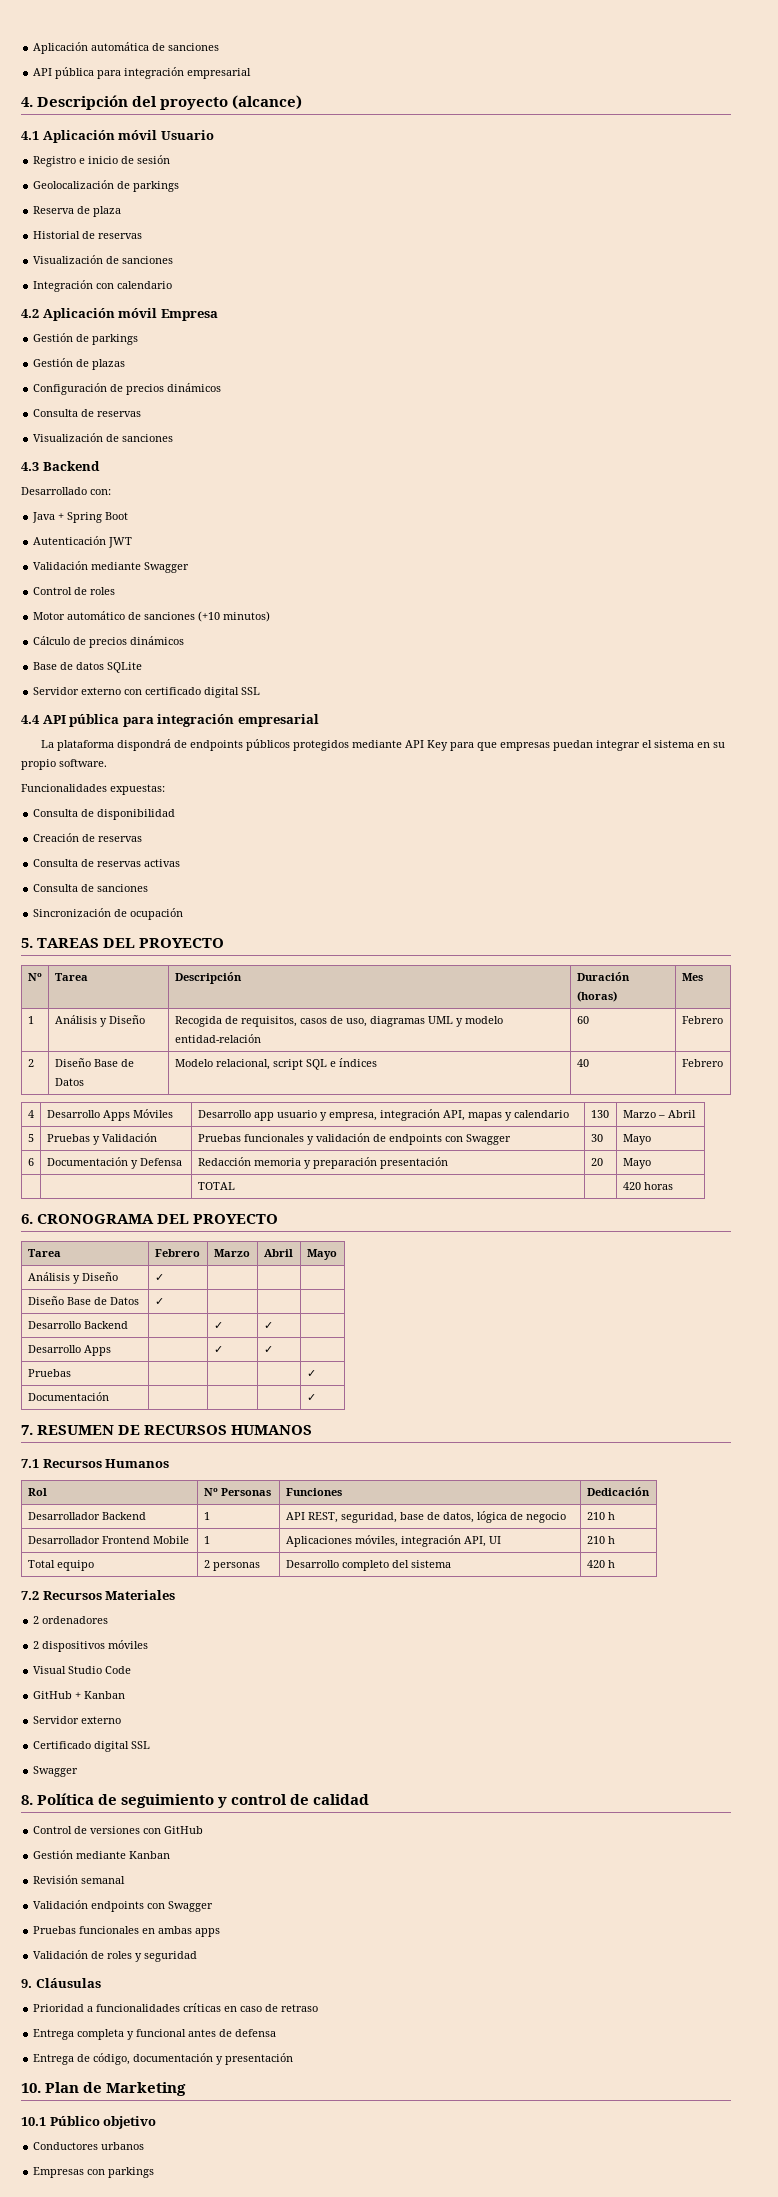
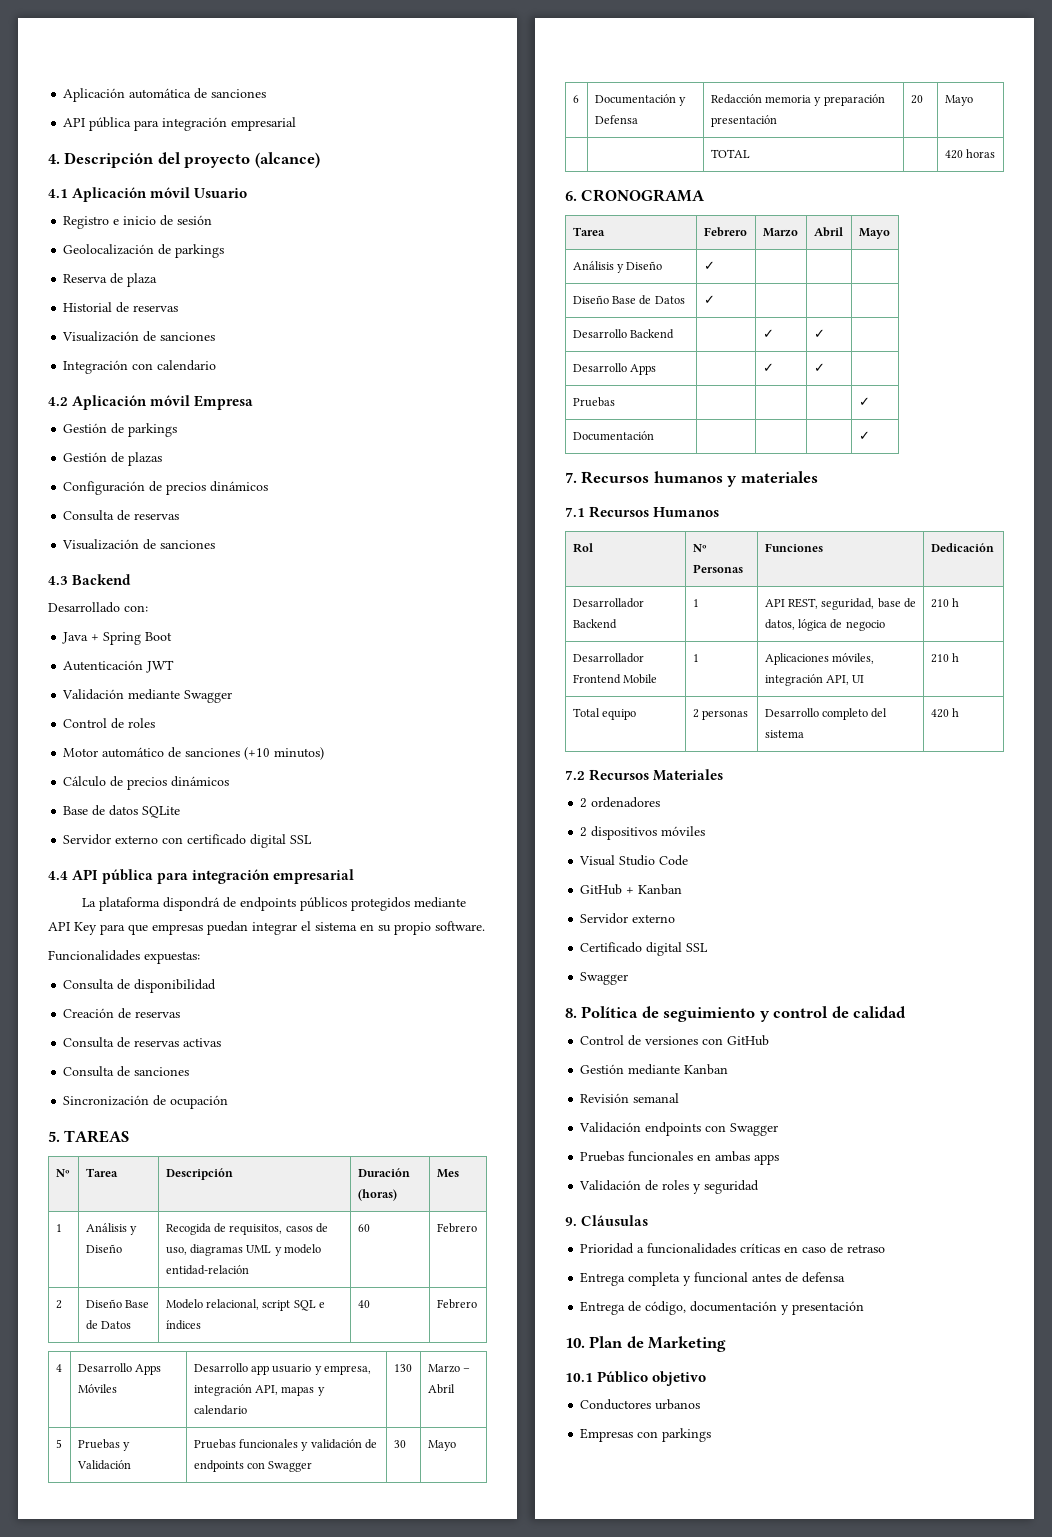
[103,938,225,948] DEL PROYECTO -> (130, 1136) none
[157,1214,279,1224] DEL PROYECTO -> (706, 195) none
[37,1425,313,1435] RESUMEN DE RECURSOS HUMANOS -> [581,471,818,487] Recursos humanos y materiales

